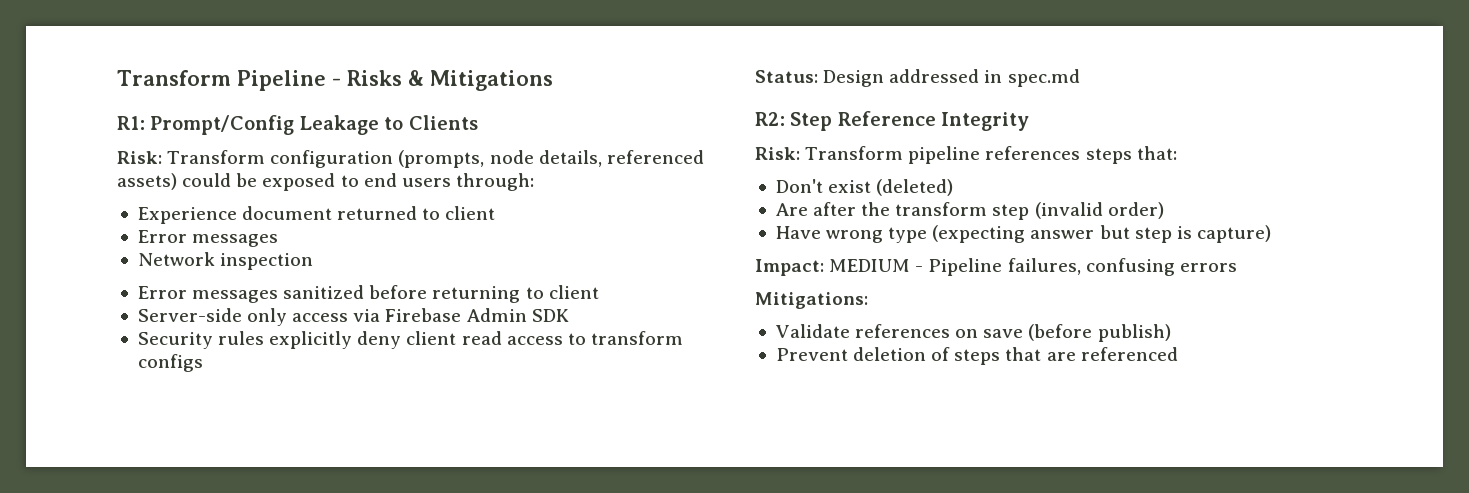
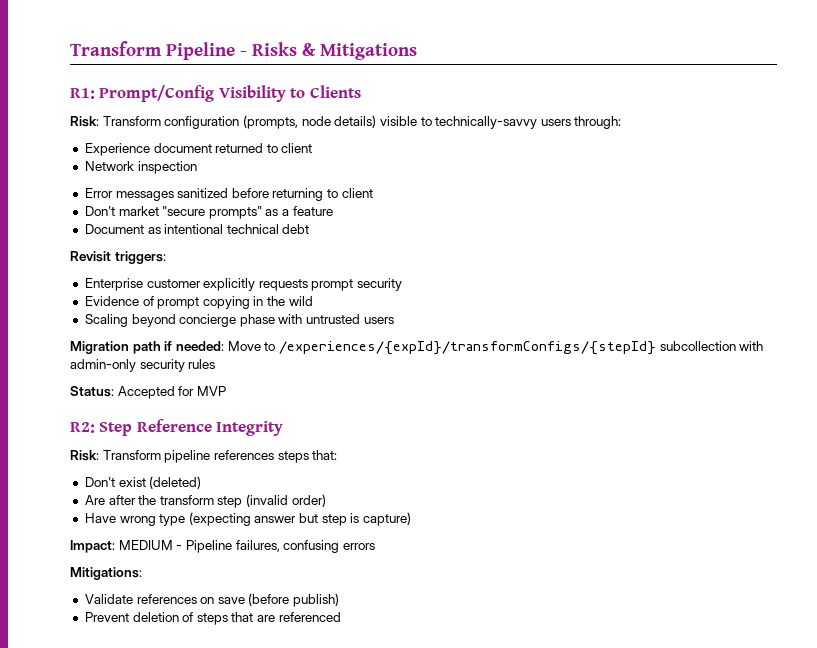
[299,115,379,135] Leakage -> [218,85,286,102] Visibility
[538,150,704,167] [117,173,397,191] details, referenced assets) could be exposed to end -> [334,115,538,129] details) visible to technically-savvy
[137,230,279,247] // Error messages -> (313, 148) none
[137,308,569,326] [137,331,683,349] [137,354,203,372] [755,69,1080,87] Server-side only access via Firebase Admin SDK // Security rules explicitly deny client read access to transform configs // Status: Design addressed in spec.md -> [84,206,333,219] [84,224,310,234] [70,251,166,264] [84,278,403,291] [84,296,313,309] [84,314,394,327] [70,341,764,355] [70,359,216,372] [70,386,226,399] Don't market "secure prompts" as a feature // Document as intentional technical debt // Revisit triggers: // Enterprise customer explicitly requests prompt security // Evidence of prompt copying in the wild // Scaling beyond concierge phase with untrusted users // Migration path if needed: Move to /experiences/{expId}/transformConfigs/{stepId} subcollection with admin-only security rules // Status: Accepted for MVP

